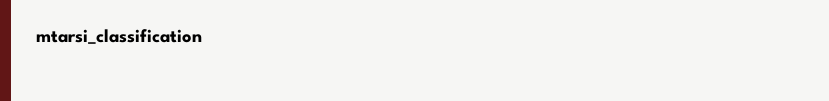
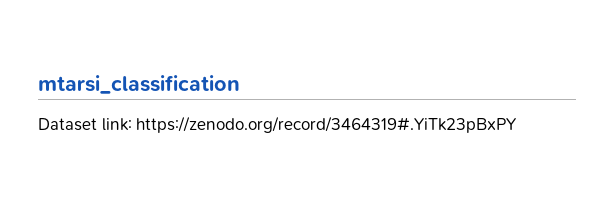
(202, 36) none -> [38,116,518,133] // Dataset link: https://zenodo.org/record/3464319#.YiTk23pBxPY

